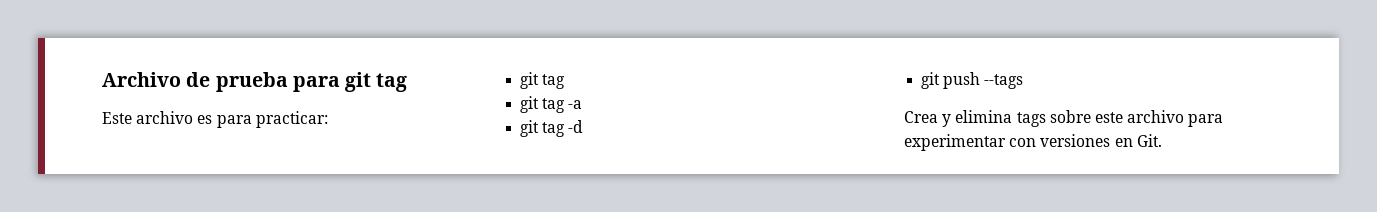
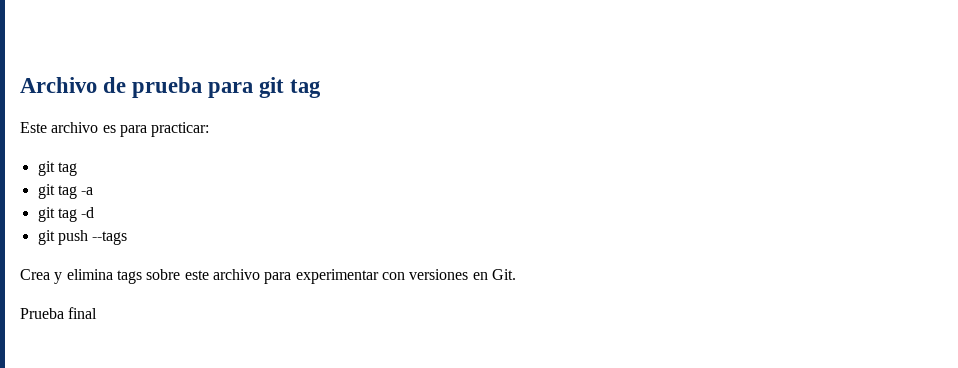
(1162, 140) none -> [20,307,98,319] // Prueba final

